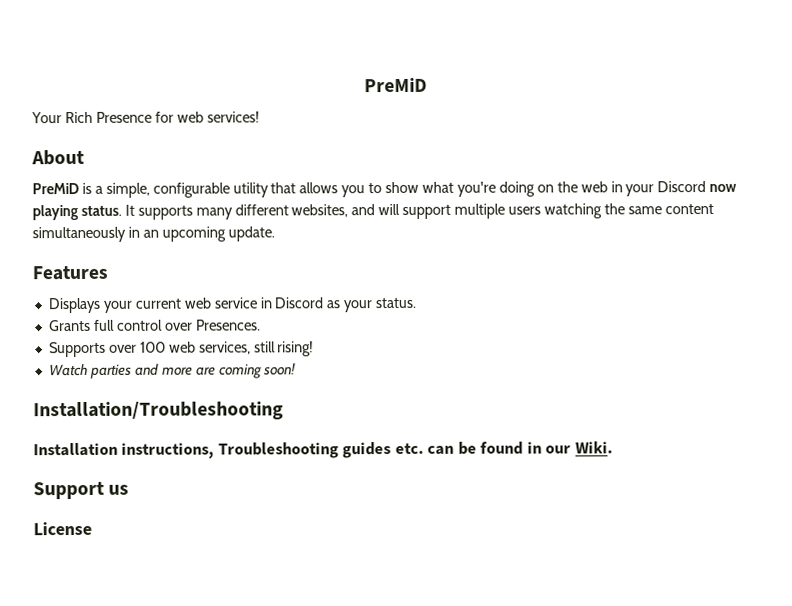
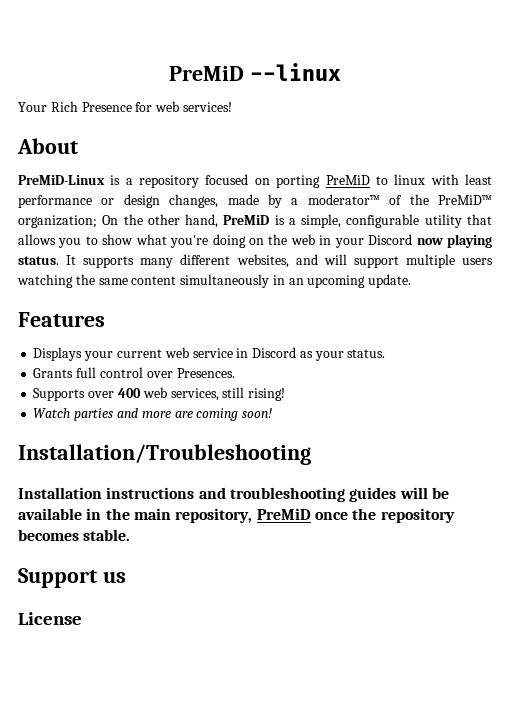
[364,77,427,93] PreMiD -> [169,63,341,81] PreMiD --linux
(85, 157) none -> [18,174,493,188] [18,194,492,208] [18,214,219,228] PreMiD-Linux is a repository focused on porting PreMiD to linux with least performance or design changes, made by a moderator™ of the PreMiD™ organization; On the other hand,
[139,341,166,353] 100 -> [117,388,141,398] 400
[121,441,613,459] instructions, Troubleshooting guides etc. can be found in our Wiki. -> [106,487,449,502] [18,508,455,523] [18,529,131,541] instructions and troubleshooting guides will be available in the main repository, PreMiD once the repository becomes stable.

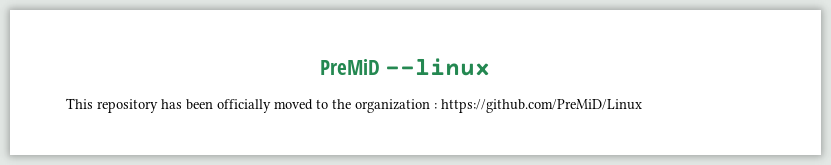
[18,101,232,112] [17,138,78,154] [18,174,493,188] [18,194,492,208] [18,214,492,228] [18,234,493,248] [18,254,494,268] [17,274,412,288] [18,312,105,327] [33,347,386,361] [33,367,235,378] [33,387,286,401] [33,408,273,421] [18,444,311,465] [18,487,449,502] [18,508,455,523] [18,529,131,541] [18,568,126,588] [18,612,82,625] Your Rich Presence for web services! // About // PreMiD-Linux is a repository focused on porting PreMiD to linux with least performance or design changes, made by a moderator™ of the PreMiD™ organization; On the other hand, PreMiD is a simple, configurable utility that allows you to show what you're doing on the web in your Discord now playing status. It supports many different websites, and will support multiple users watching the same content simultaneously in an upcoming update. // Features // Displays your current web service in Discord as your status. // Grants full control over Presences. // Supports over 400 web services, still rising! // Watch parties and more are coming soon! // Installation/Troubleshooting // Installation instructions and troubleshooting guides will be available in the main repository, PreMiD once the repository becomes stable. // Support us // License -> [66,98,642,113] This repository has been officially moved to the organization : https://github.com/PreMiD/Linux

